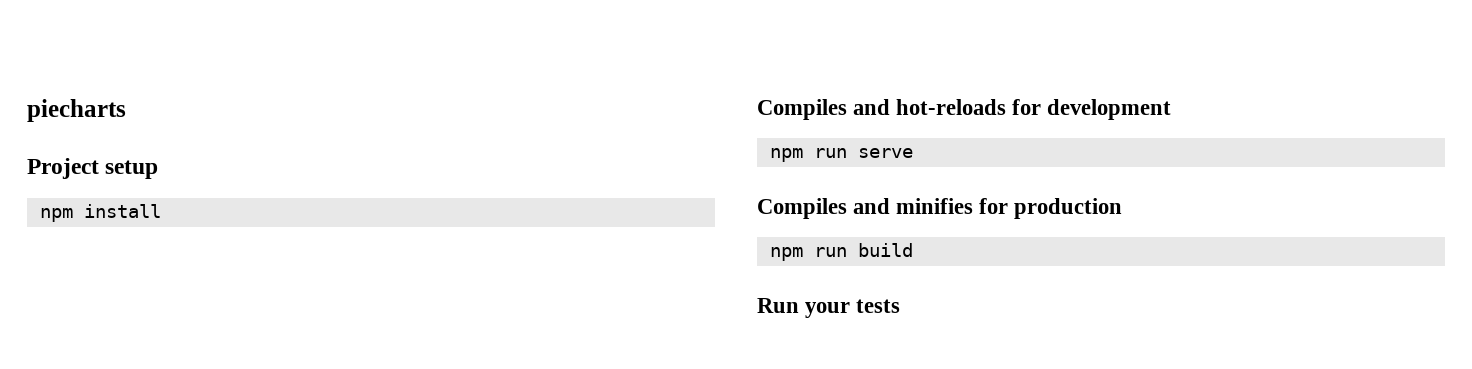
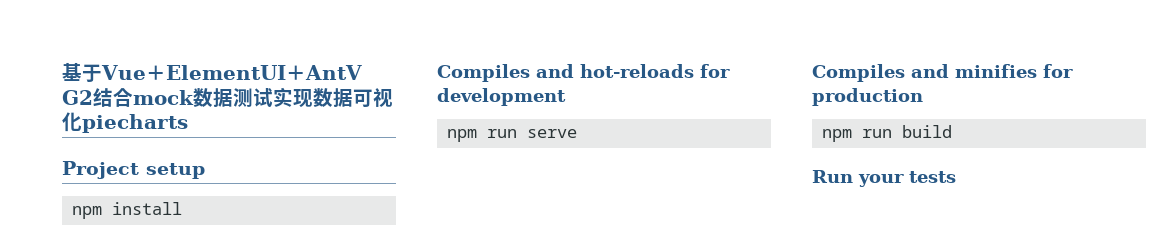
(27, 110) none -> [62,62,362,82] [62,87,393,108] [62,112,82,132] 基于Vue＋ElementUI＋AntV G2结合mock数据测试实现数据可视化

